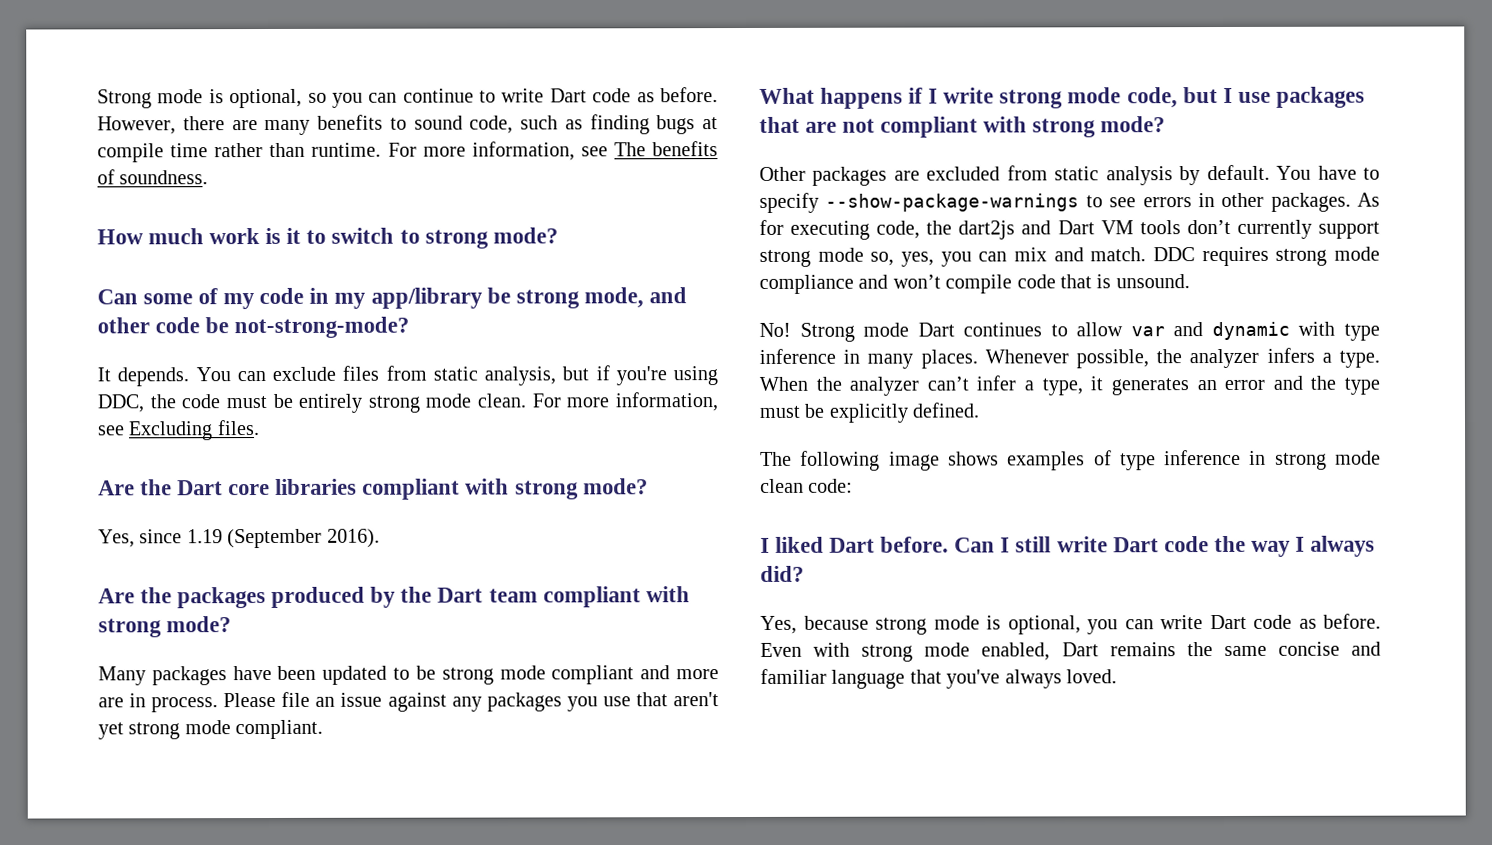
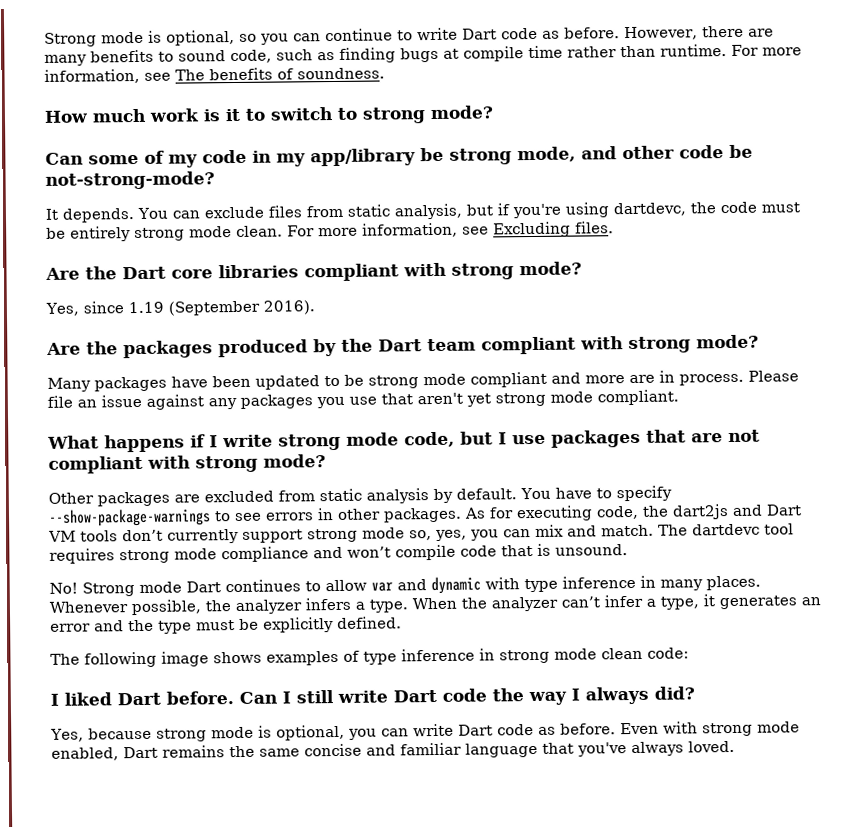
[97,394,144,413] DDC, -> [612,202,687,217] dartdevc,
[1153,247,1195,262] DDC -> [658,523,794,536] The dartdevc tool

